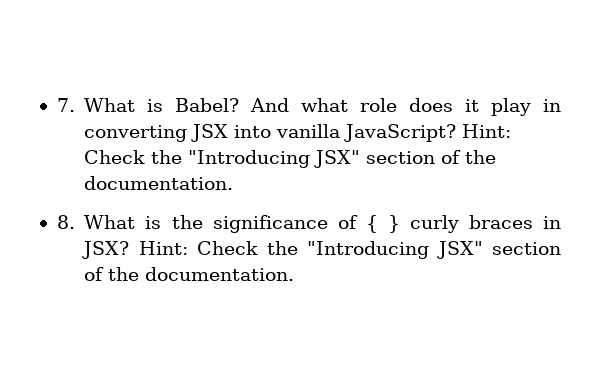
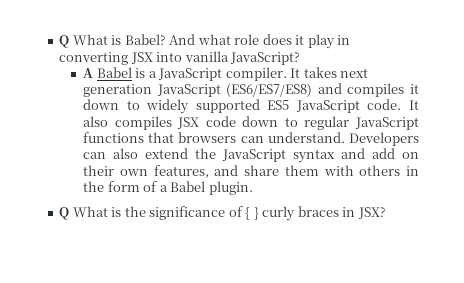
[56,98,75,112] 7. -> [59,35,70,48] Q
[462,124,512,138] [84,150,497,168] [84,176,234,190] [56,215,75,229] Hint: Check the "Introducing JSX" section of the documentation. // 8. -> [83,67,369,81] [83,83,420,97] [83,99,419,114] [83,116,419,130] [83,132,419,146] [83,148,419,163] [83,165,419,178] [83,181,253,195] [59,207,70,220] // A Babel is a JavaScript compiler. It takes next generation JavaScript (ES6/ES7/ES8) and compiles it down to widely supported ES5 JavaScript code. It also compiles JSX code down to regular JavaScript functions that browsers can understand. Developers can also extend the JavaScript syntax and add on their own features, and share them with others in the form of a Babel plugin. // Q
[138,241,561,259] [84,267,295,281] Hint: Check the "Introducing JSX" section of the documentation. -> (386, 213) none

